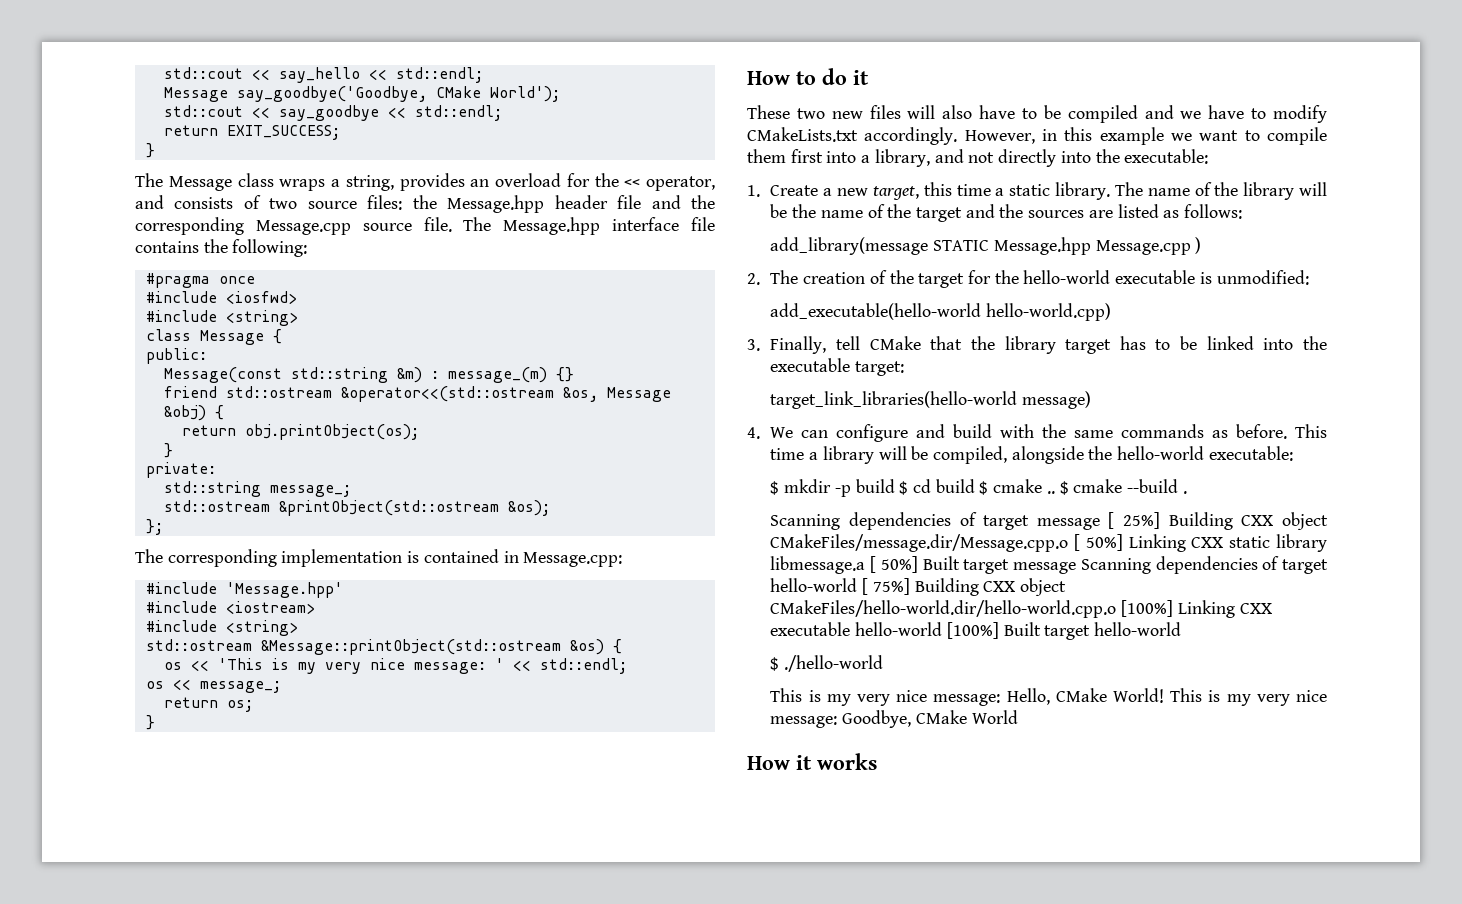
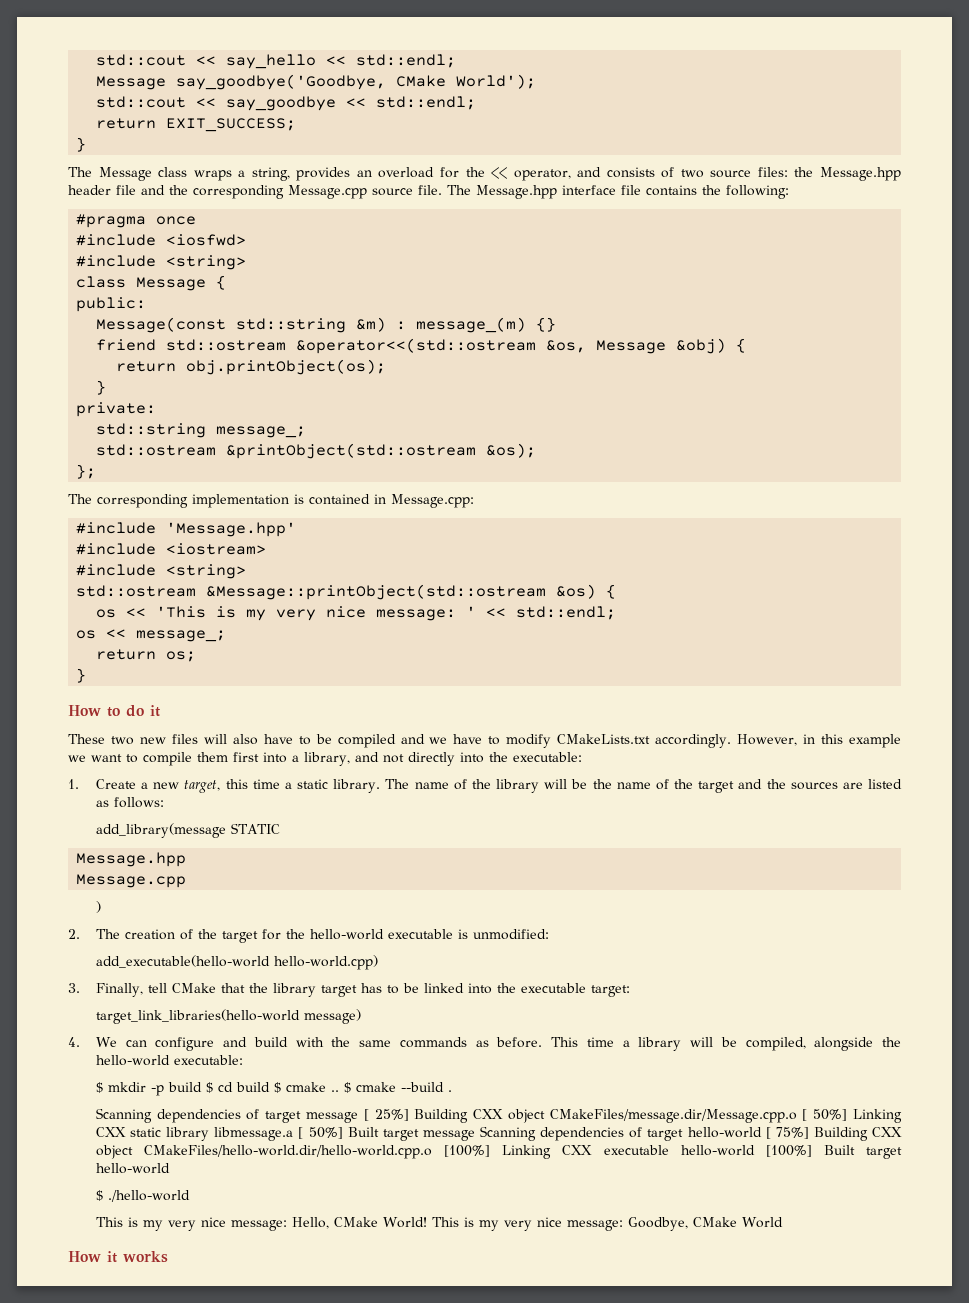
[993,237,1191,255] Message.hpp Message.cpp -> [76,852,187,867] [76,874,187,888] // Message.hpp // Message.cpp //

